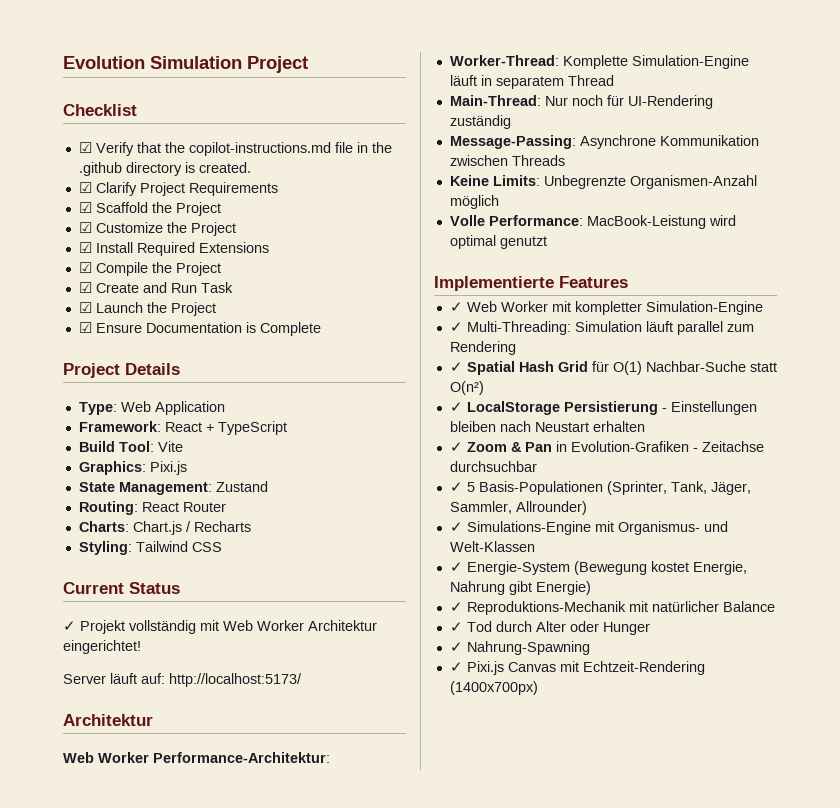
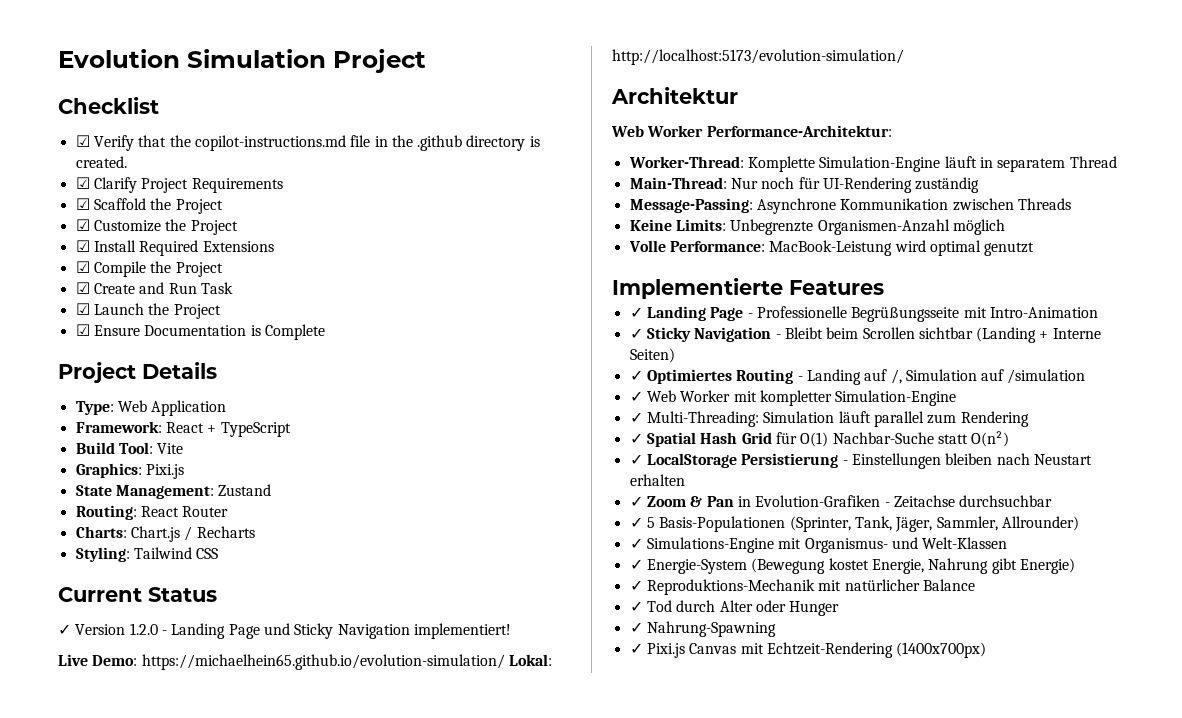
[80,620,377,634] [63,640,141,654] [63,673,302,687] Projekt vollständig mit Web Worker Architektur eingerichtet! // Server läuft auf: http://localhost:5173/ -> [75,623,511,639] [58,654,552,670] [612,49,904,65] Version 1.2.0 - Landing Page und Sticky Navigation implementiert! // Live Demo: https://michaelhein65.github.io/evolution-simulation/ Lokal: http://localhost:5173/evolution-simulation/
(628, 282) none -> [629,306,1098,322] [629,327,1101,343] [629,348,675,363] [629,369,1086,385] // ✓ Landing Page - Professionelle Begrüßungsseite mit Intro-Animation // ✓ Sticky Navigation - Bleibt beim Scrollen sichtbar (Landing + Interne Seiten) // ✓ Optimiertes Routing - Landing auf /, Simulation auf /simulation

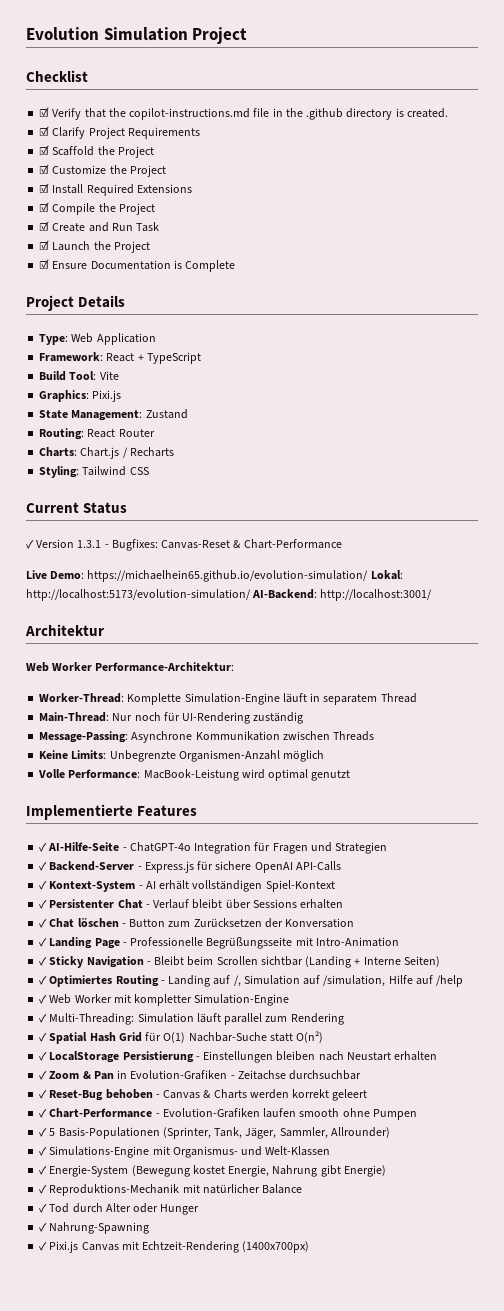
[129,623,511,639] 1.2.0 - Landing Page und Sticky Navigation implementiert! -> [77,539,342,551] 1.3.1 - Bugfixes: Canvas-Reset & Chart-Performance
(904, 57) none -> [252,589,433,601] AI-Backend: http://localhost:3001/
(884, 287) none -> [39,842,388,854] [39,861,341,873] [39,880,335,892] [39,899,344,909] [39,918,355,928] // ✓ AI-Hilfe-Seite - ChatGPT-4o Integration für Fragen und Strategien // ✓ Backend-Server - Express.js für sichere OpenAI API-Calls // ✓ Kontext-System - AI erhält vollständigen Spiel-Kontext // ✓ Persistenter Chat - Verlauf bleibt über Sessions erhalten // ✓ Chat löschen - Button zum Zurücksetzen der Konversation
[1007,369,1086,384] /simulation -> [323,975,464,987] /simulation, Hilfe auf /help
(1053, 501) none -> [39,1089,368,1101] [39,1108,417,1120] // ✓ Reset-Bug behoben - Canvas & Charts werden korrekt geleert // ✓ Chart-Performance - Evolution-Grafiken laufen smooth ohne Pumpen

